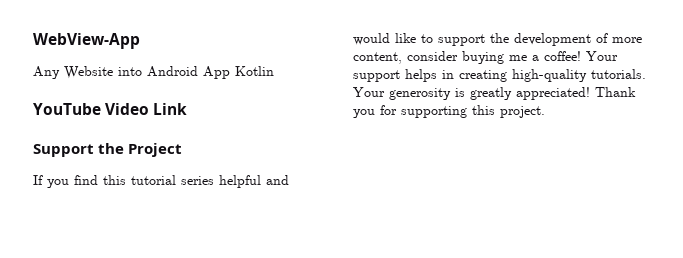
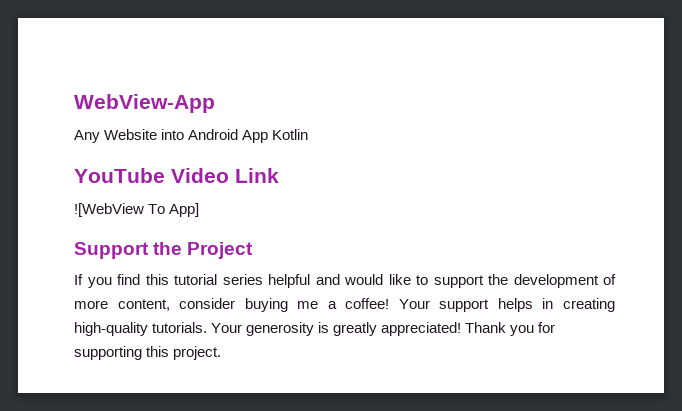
(188, 109) none -> [74,203,200,217] // ![WebView To App]

